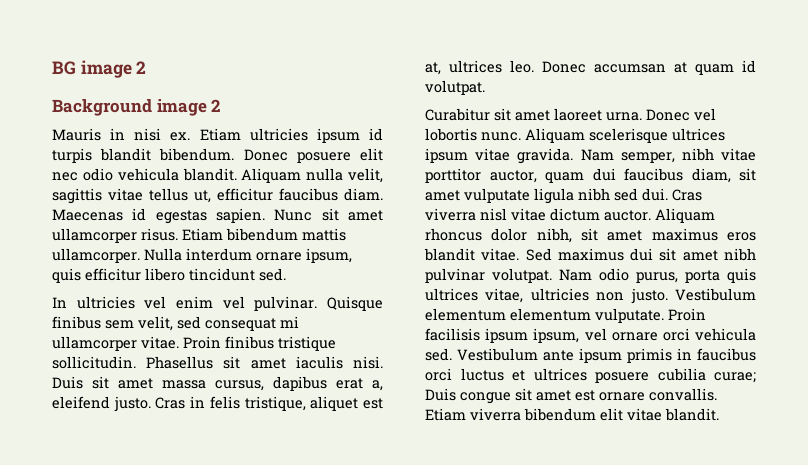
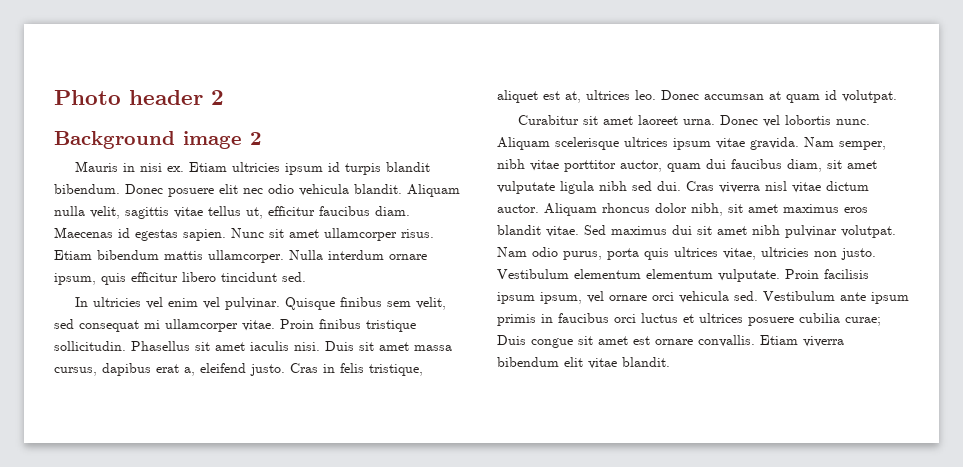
[52,60,132,78] BG image -> [54,90,203,105] Photo header

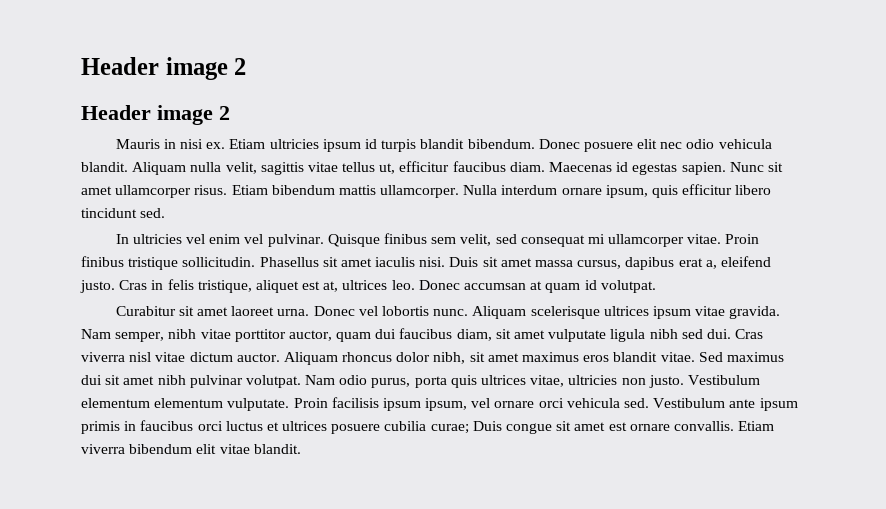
[54,90,224,105] [54,131,175,149] Photo header 2 // Background -> [81,57,247,80] [81,105,151,120] Header image 2 // Header

